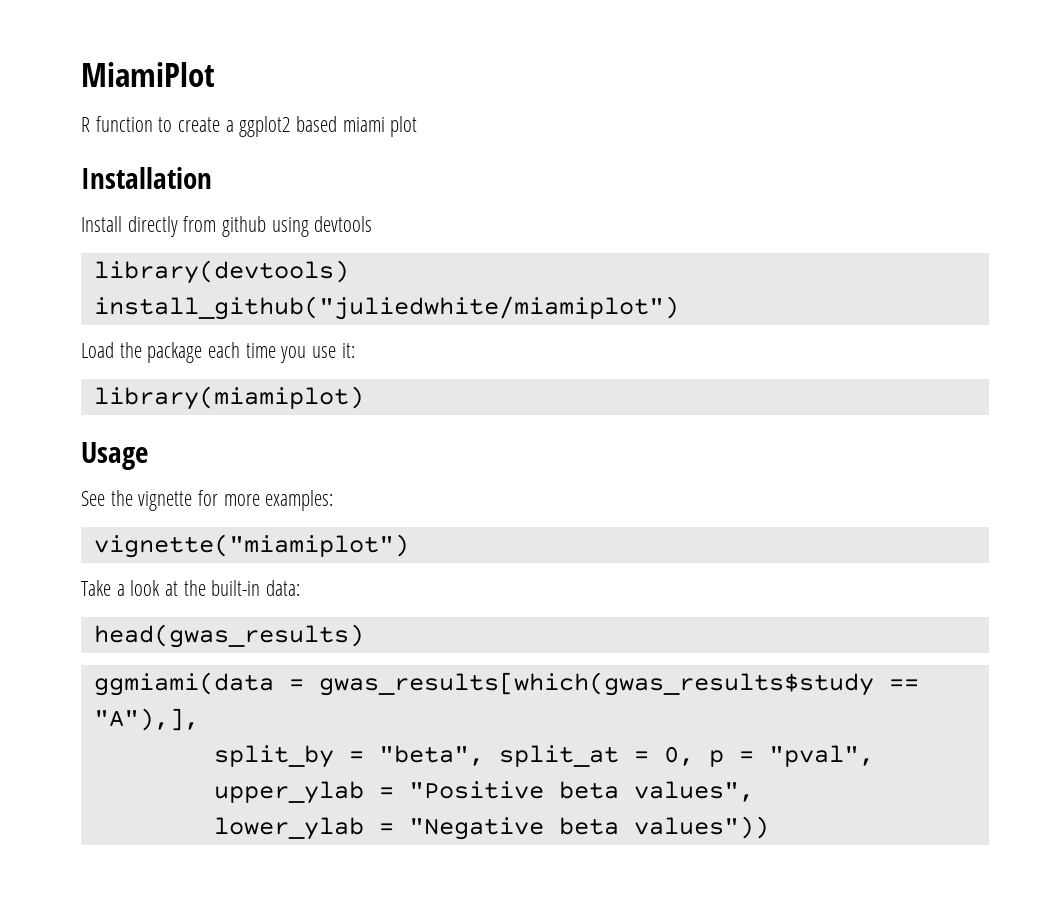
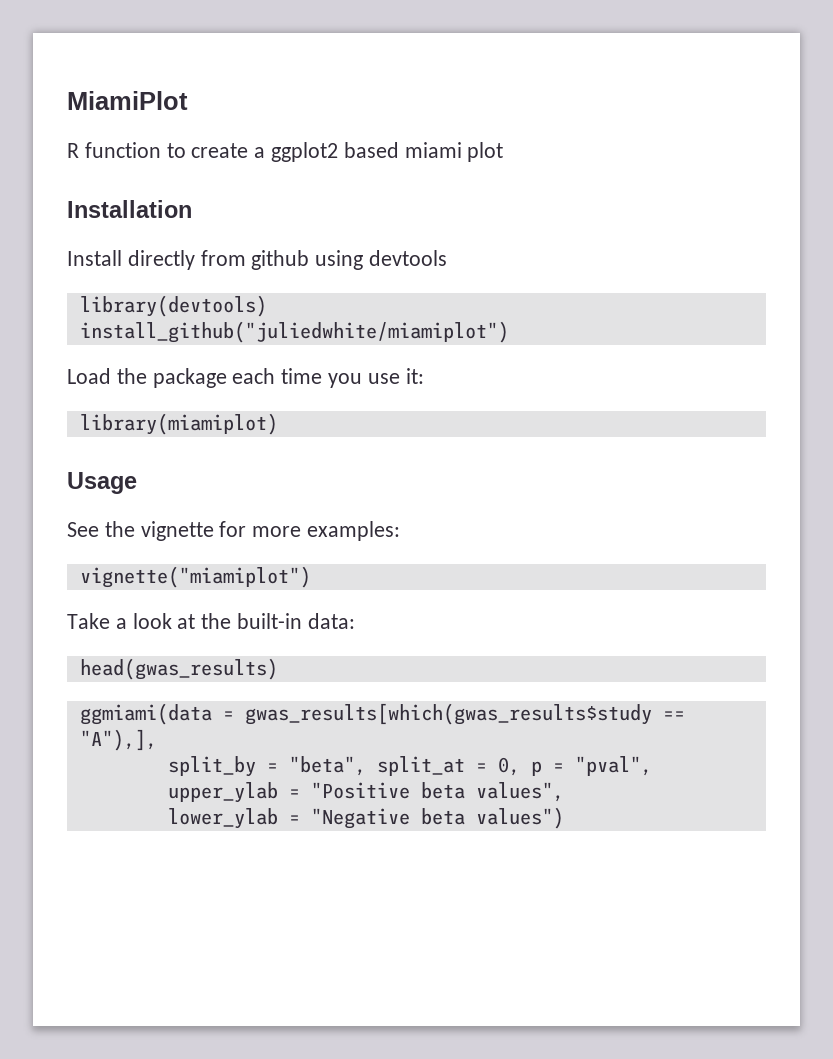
[633,816,769,839] values")) -> [475,807,564,829] values")

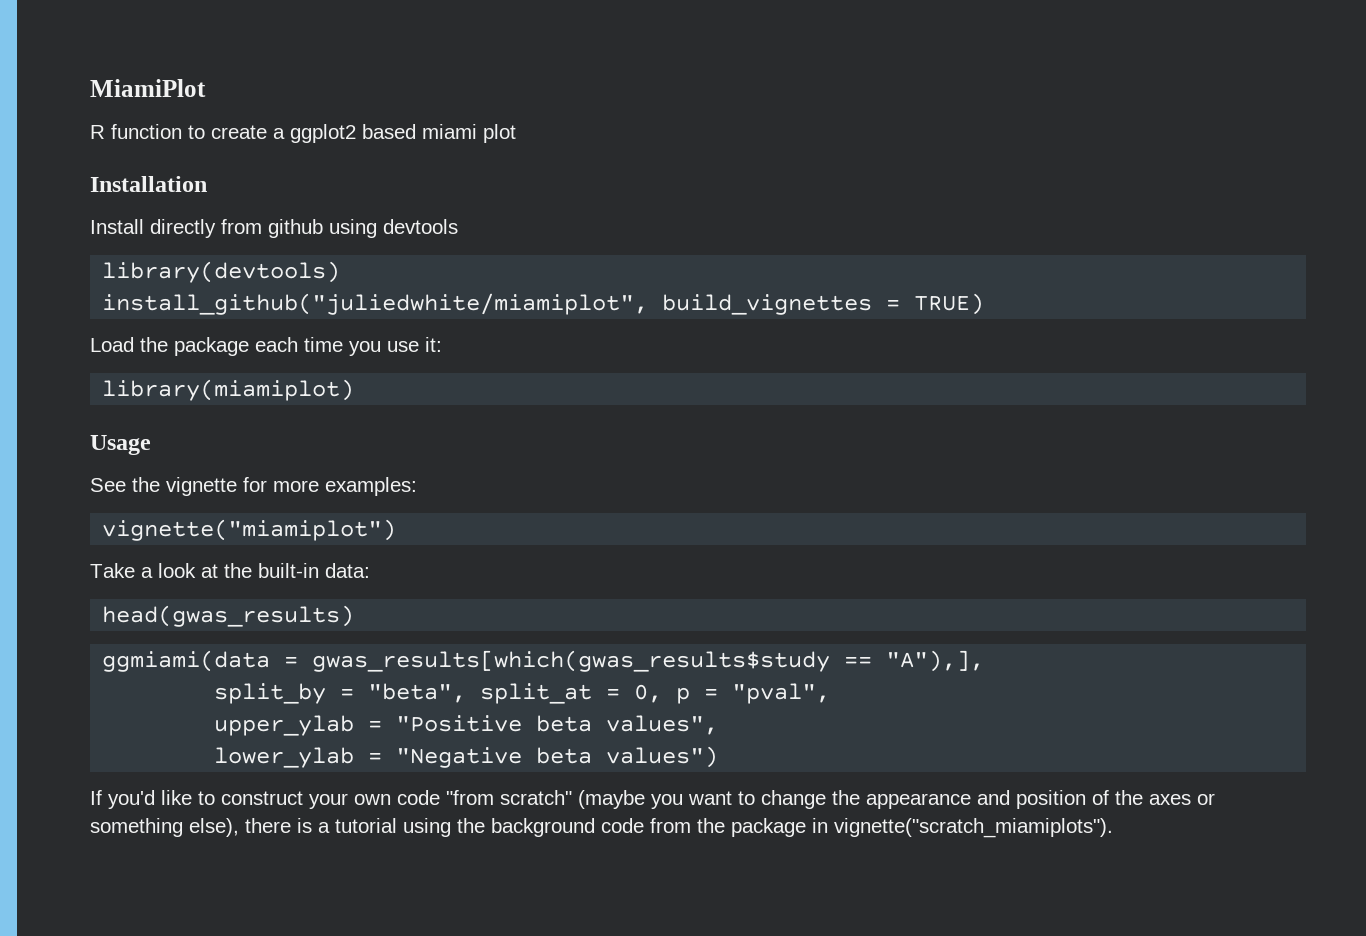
[79,321,509,343] install_github("juliedwhite/miamiplot") -> [102,293,985,315] install_github("juliedwhite/miamiplot", build_vignettes = TRUE)
(564, 818) none -> [90,790,1215,809] [90,818,1113,838] // If you'd like to construct your own code "from scratch" (maybe you want to change the appearance and position of the axes or something else), there is a tutorial using the background code from the package in vignette("scratch_miamiplots").

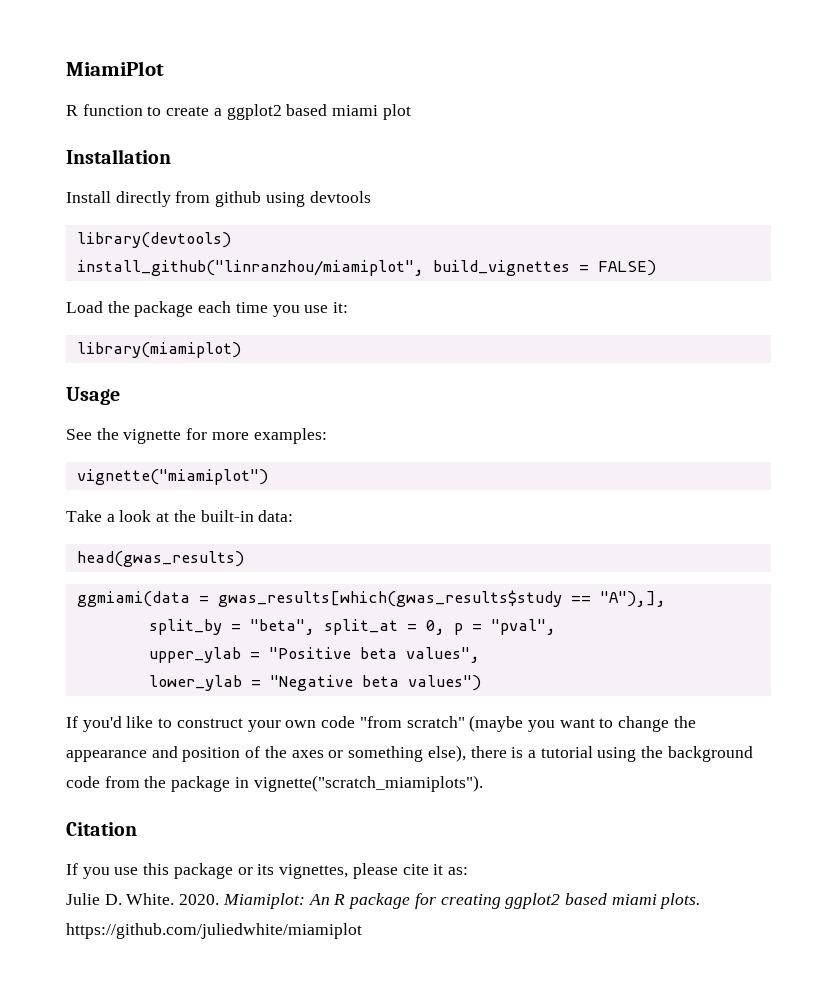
[102,293,649,315] install_github("juliedwhite/miamiplot", -> [76,260,424,276] install_github("linranzhou/miamiplot",
[914,293,985,315] TRUE) -> [597,260,656,276] FALSE)
(1113, 828) none -> [66,822,137,836] [66,863,468,879] [66,893,701,909] [66,923,362,939] // Citation // If you use this package or its vignettes, please cite it as: // Julie D. White. 2020. Miamiplot: An R package for creating ggplot2 based miami plots. https://github.com/juliedwhite/miamiplot

